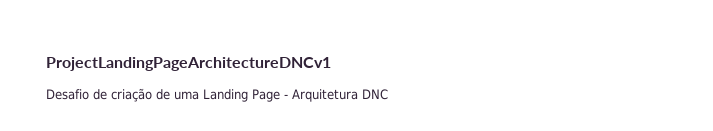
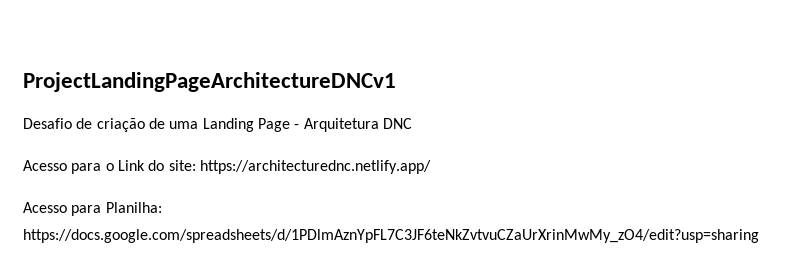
(388, 94) none -> [23,160,431,174] [23,202,162,216] [23,229,759,243] // Acesso para o Link do site: https://architecturednc.netlify.app/ // Acesso para Planilha: https://docs.google.com/spreadsheets/d/1PDlmAznYpFL7C3JF6teNkZvtvuCZaUrXrinMwMy_zO4/edit?usp=sharing

